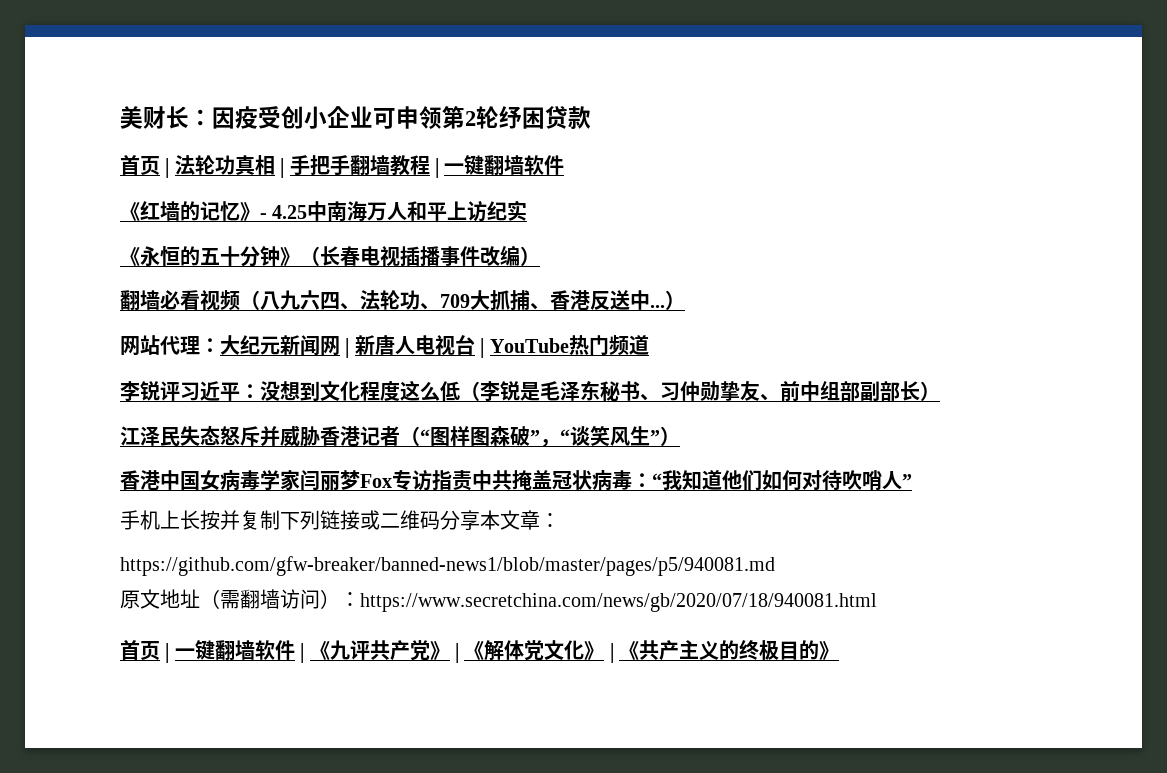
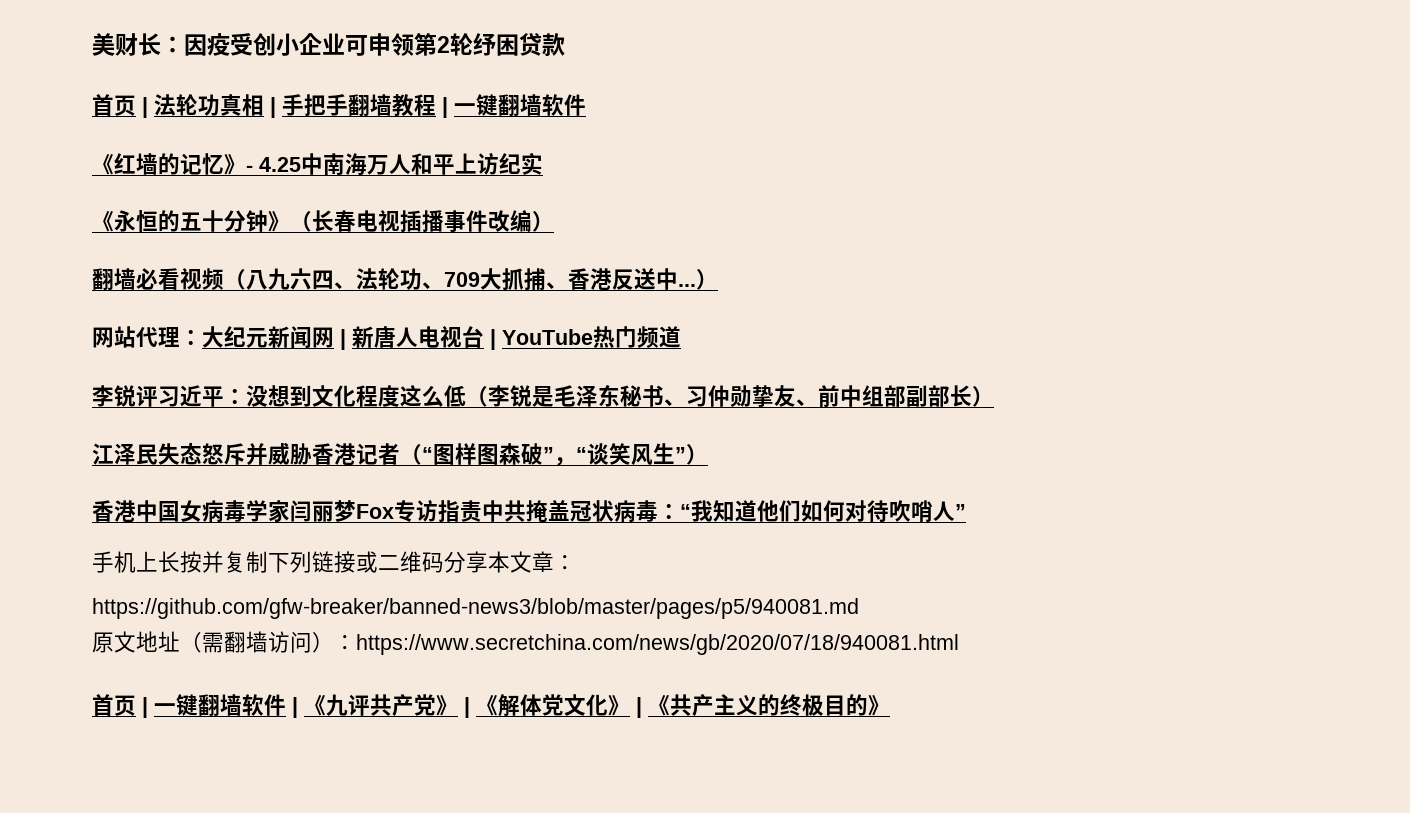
[120,556,775,576] https://github.com/gfw-breaker/banned-news1/blob/master/pages/p5/940081.md -> [92,598,859,619] https://github.com/gfw-breaker/banned-news3/blob/master/pages/p5/940081.md

